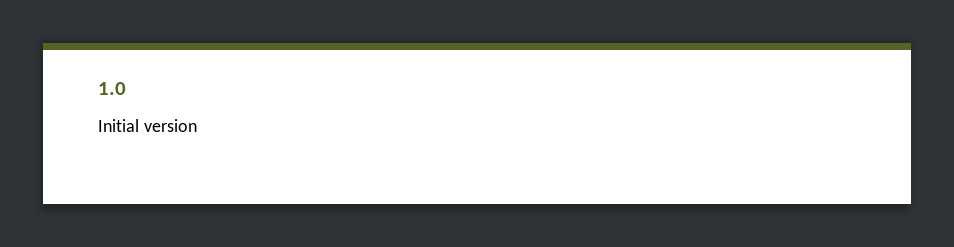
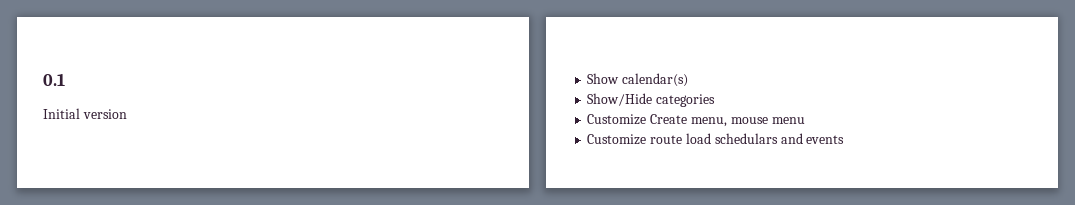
[98,82,126,95] 1.0 -> [43,73,65,86] 0.1
(197, 125) none -> [587,73,689,87] [587,93,716,107] [587,114,805,127] [587,133,845,145] // Show calendar(s) // Show/Hide categories // Customize Create menu, mouse menu // Customize route load schedulars and events

